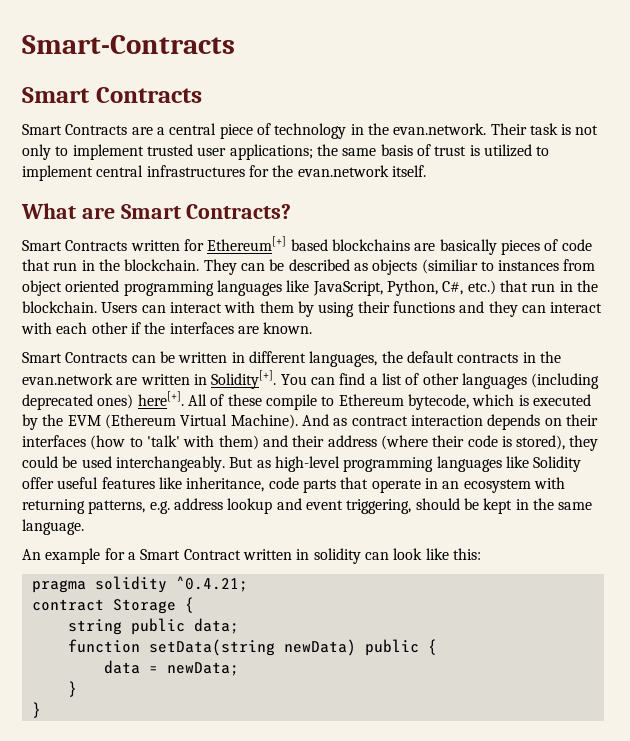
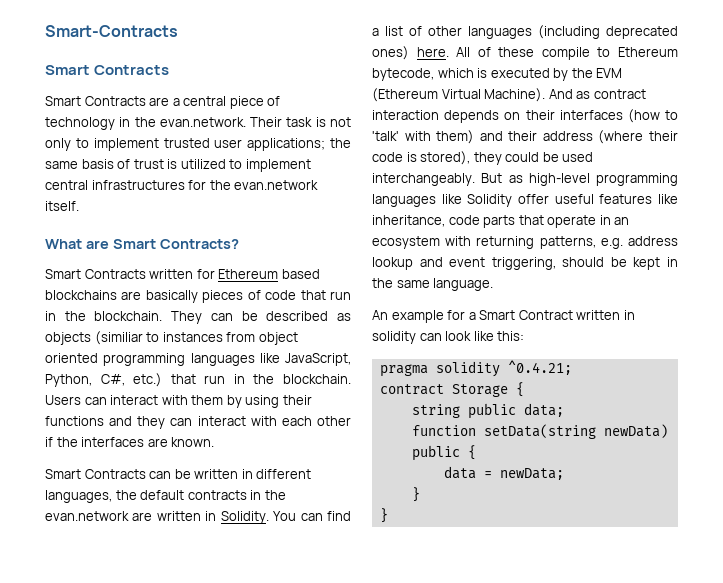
[207,236,287,251] Ethereum[+] -> [218,269,279,279] Ethereum
[211,370,277,389] Solidity[+]. -> [220,511,269,524] Solidity.
[137,391,184,406] here[+]. -> [416,47,449,57] here.

